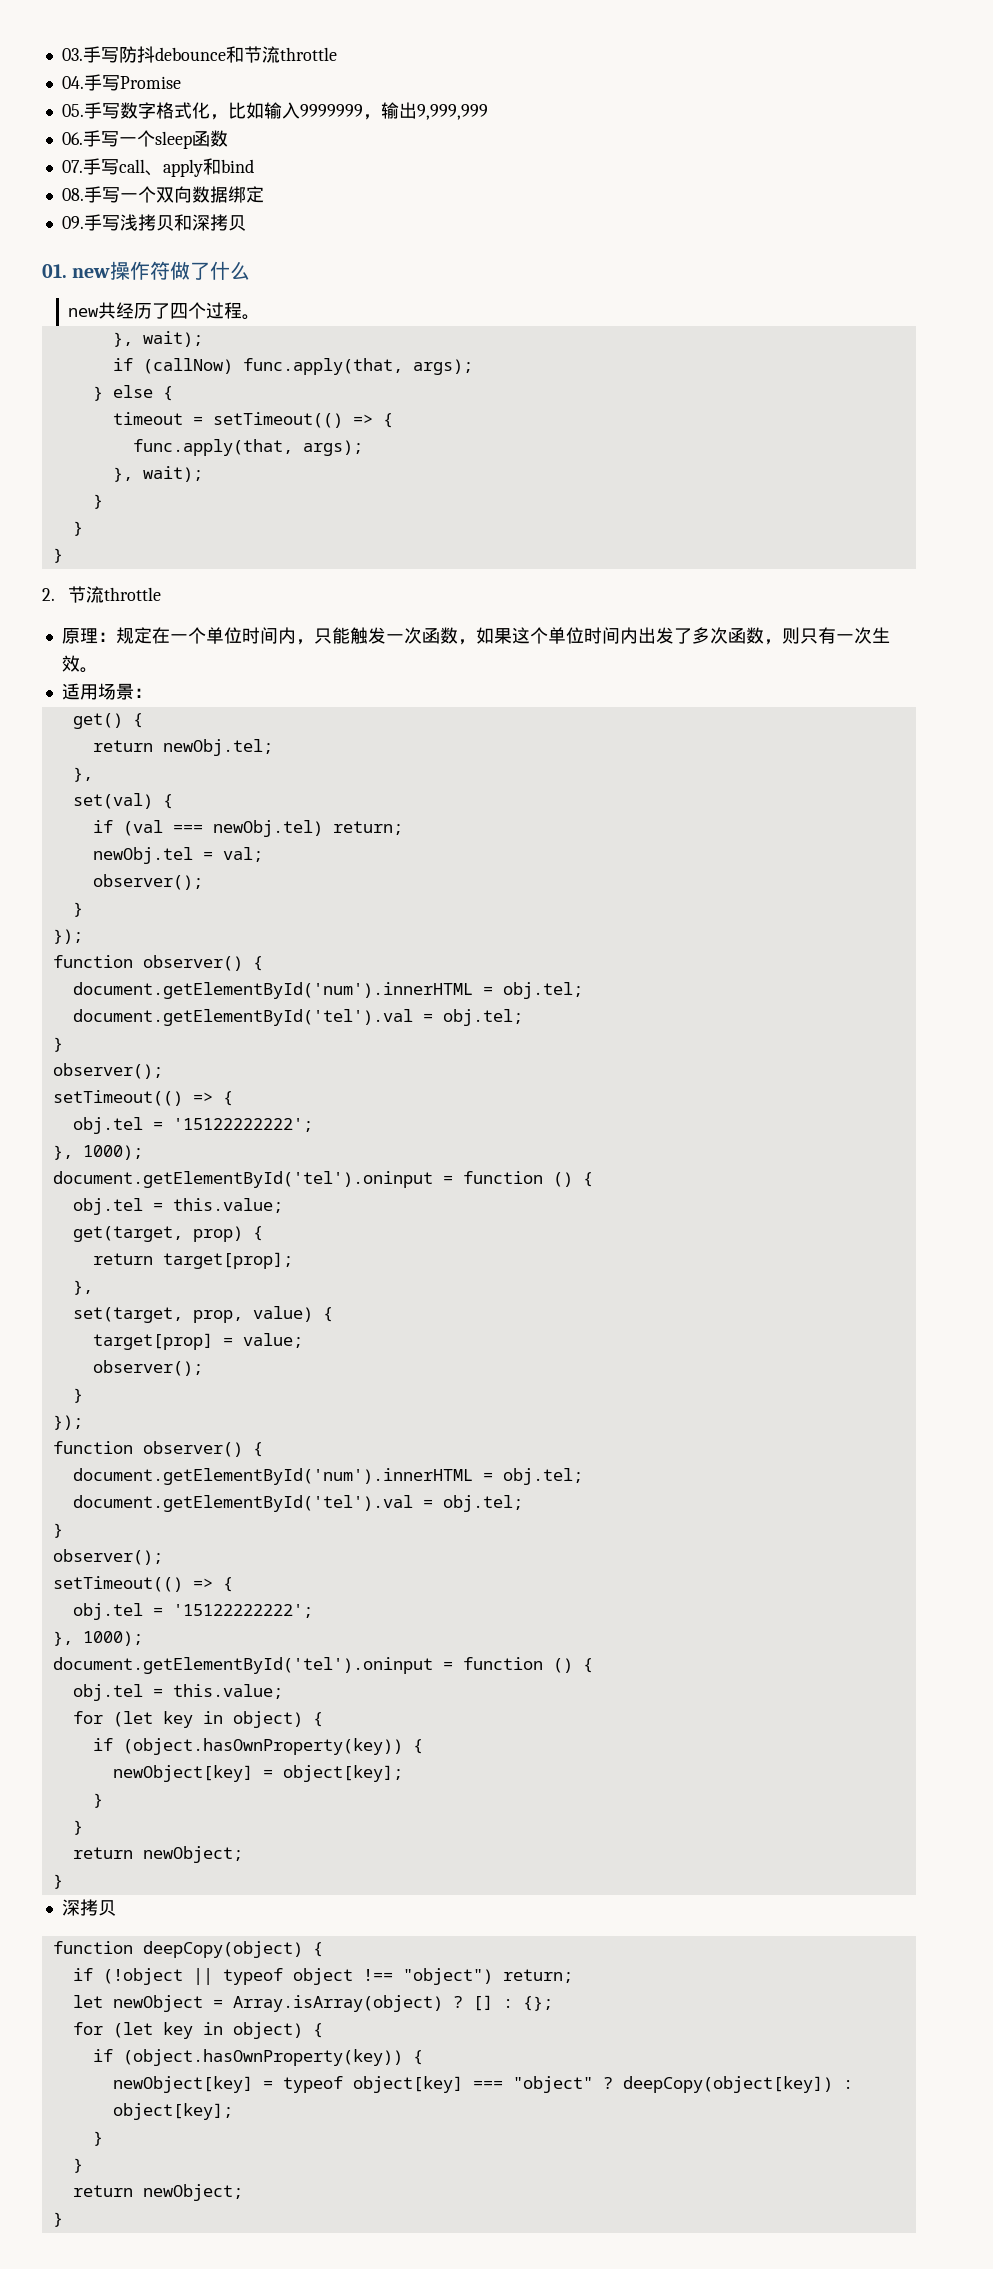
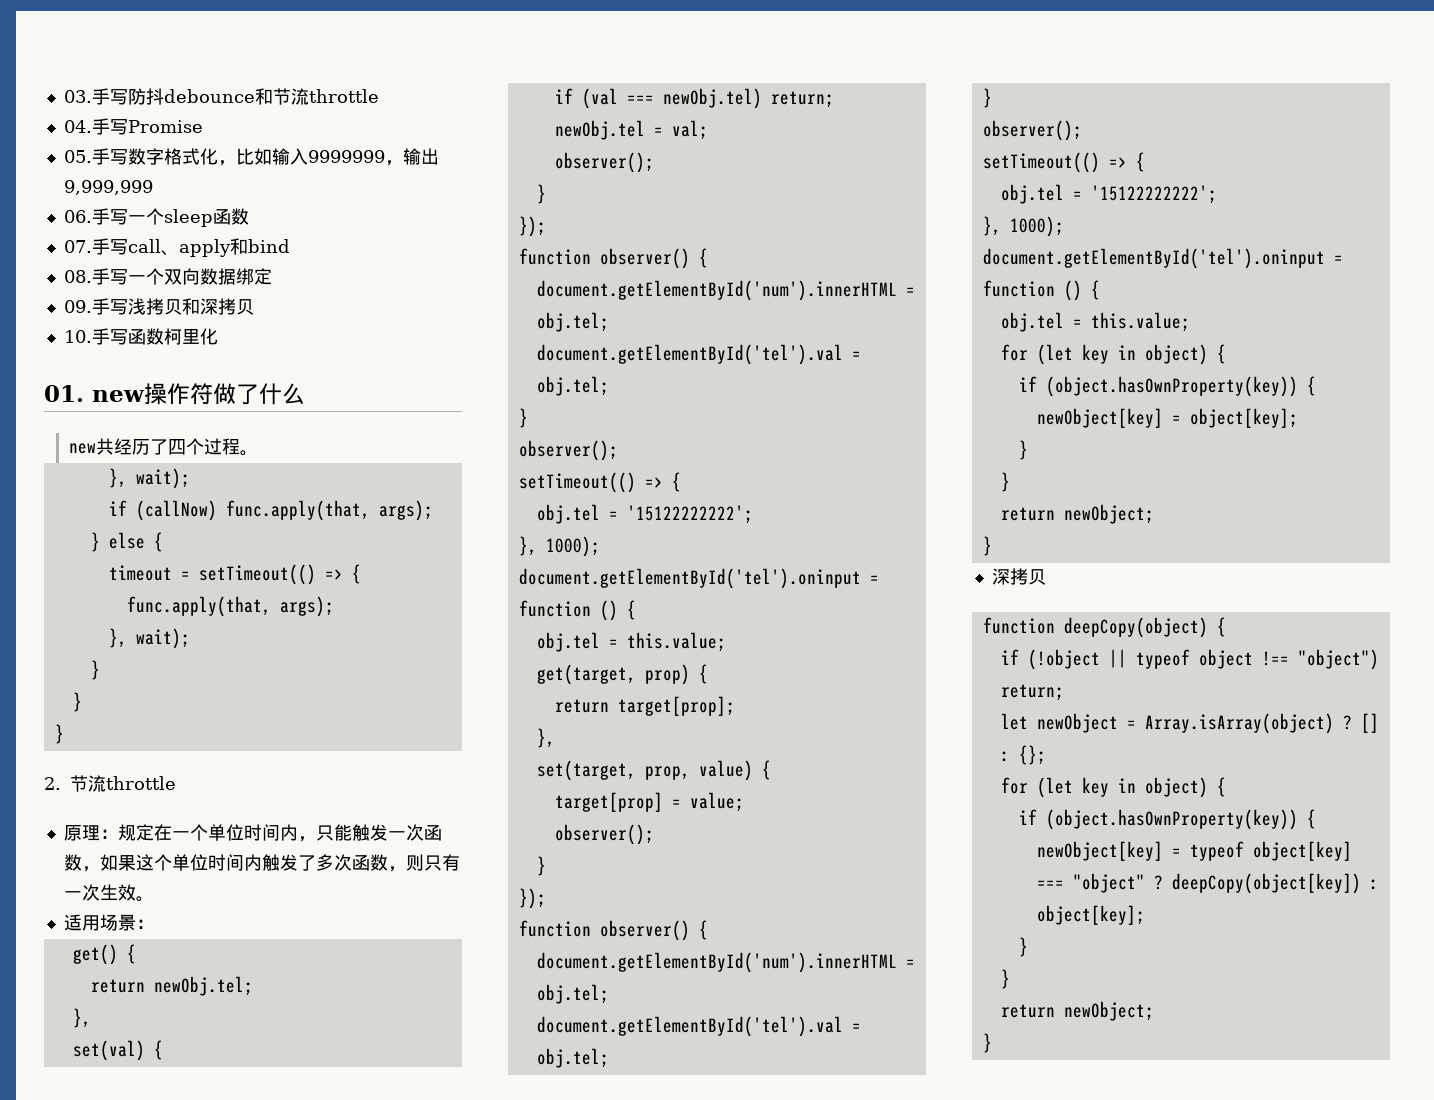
(246, 223) none -> [63,328,218,345] // 10.手写函数柯里化
[637,627,656,644] 出 -> [261,854,280,871] 触

